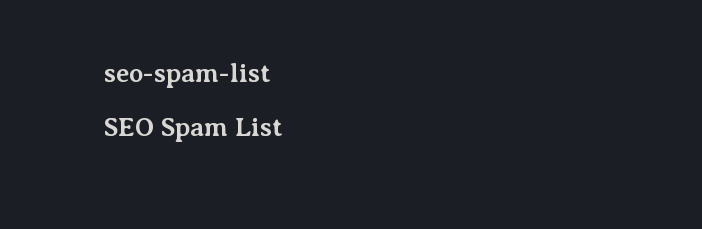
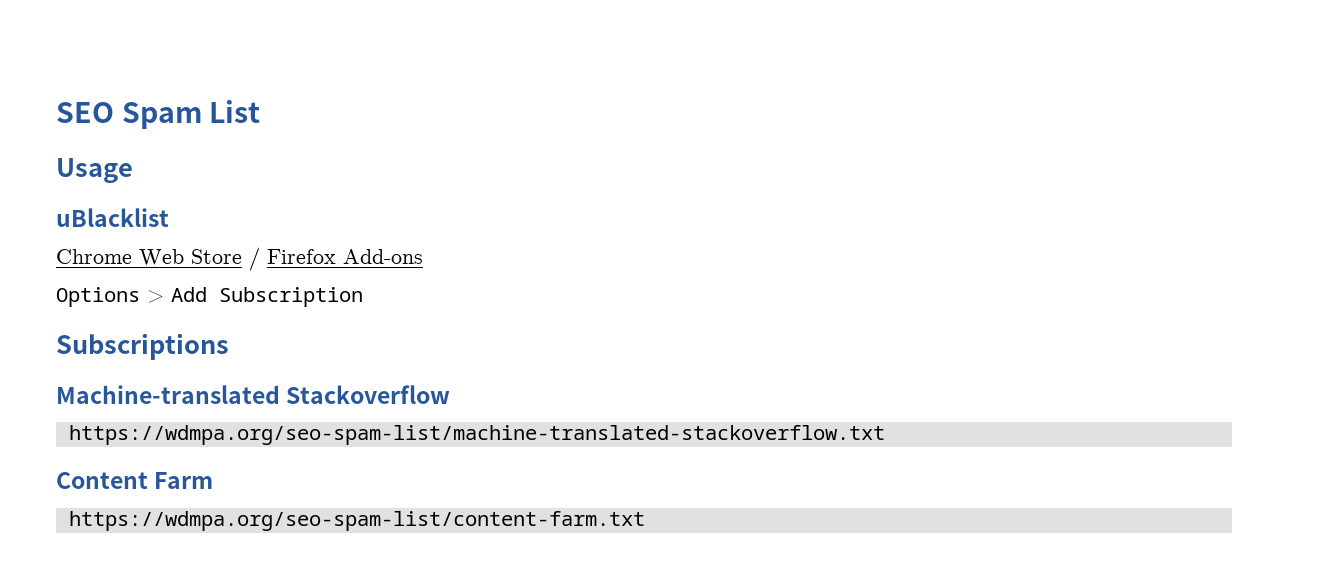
[104,63,271,88] seo-spam-list // -> (56, 112) none
(284, 127) none -> [56,158,133,183] [56,208,169,227] [56,247,423,271] [56,287,363,307] [56,333,229,360] [56,385,451,404] [68,425,885,445] [56,472,214,489] [68,511,645,531] // Usage // uBlacklist // Chrome Web Store / Firefox Add-ons // Options > Add Subscription // Subscriptions // Machine-translated Stackoverflow // https://wdmpa.org/seo-spam-list/machine-translated-stackoverflow.txt // Content Farm // https://wdmpa.org/seo-spam-list/content-farm.txt

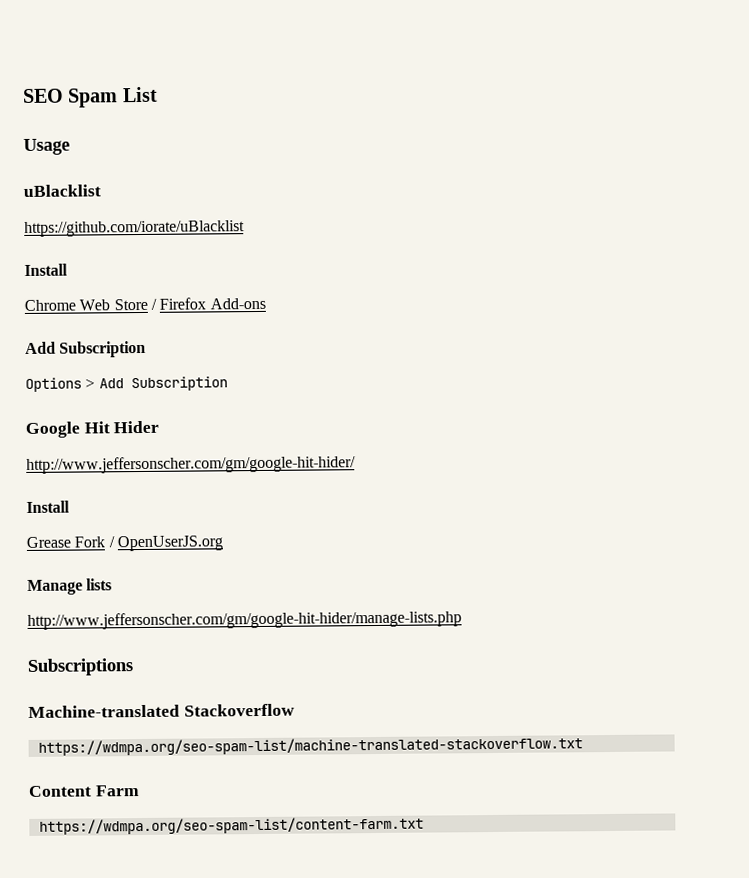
(169, 217) none -> [24,220,245,237] [24,263,68,276] // https://github.com/iorate/uBlacklist // Install
(423, 256) none -> [25,340,147,358] // Add Subscription
(363, 297) none -> [25,420,160,438] [26,455,356,474] [26,500,70,513] [26,535,223,552] [27,578,113,595] [27,610,462,630] // Google Hit Hider // http://www.jeffersonscher.com/gm/google-hit-hider/ // Install // Grease Fork / OpenUserJS.org // Manage lists // http://www.jeffersonscher.com/gm/google-hit-hider/manage-lists.php

